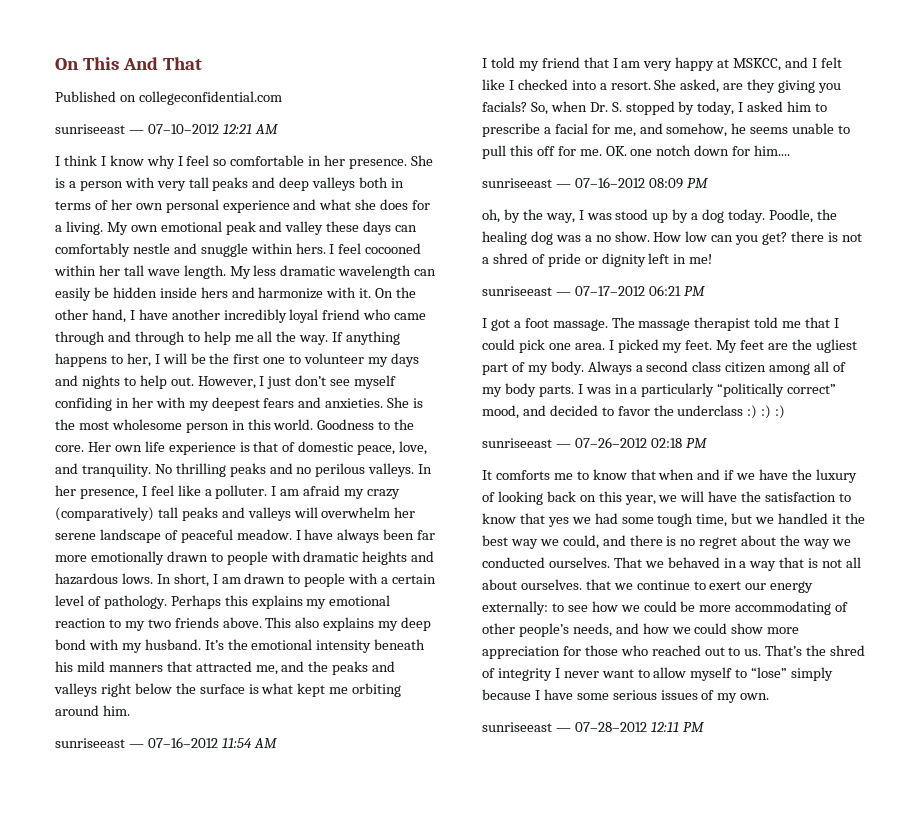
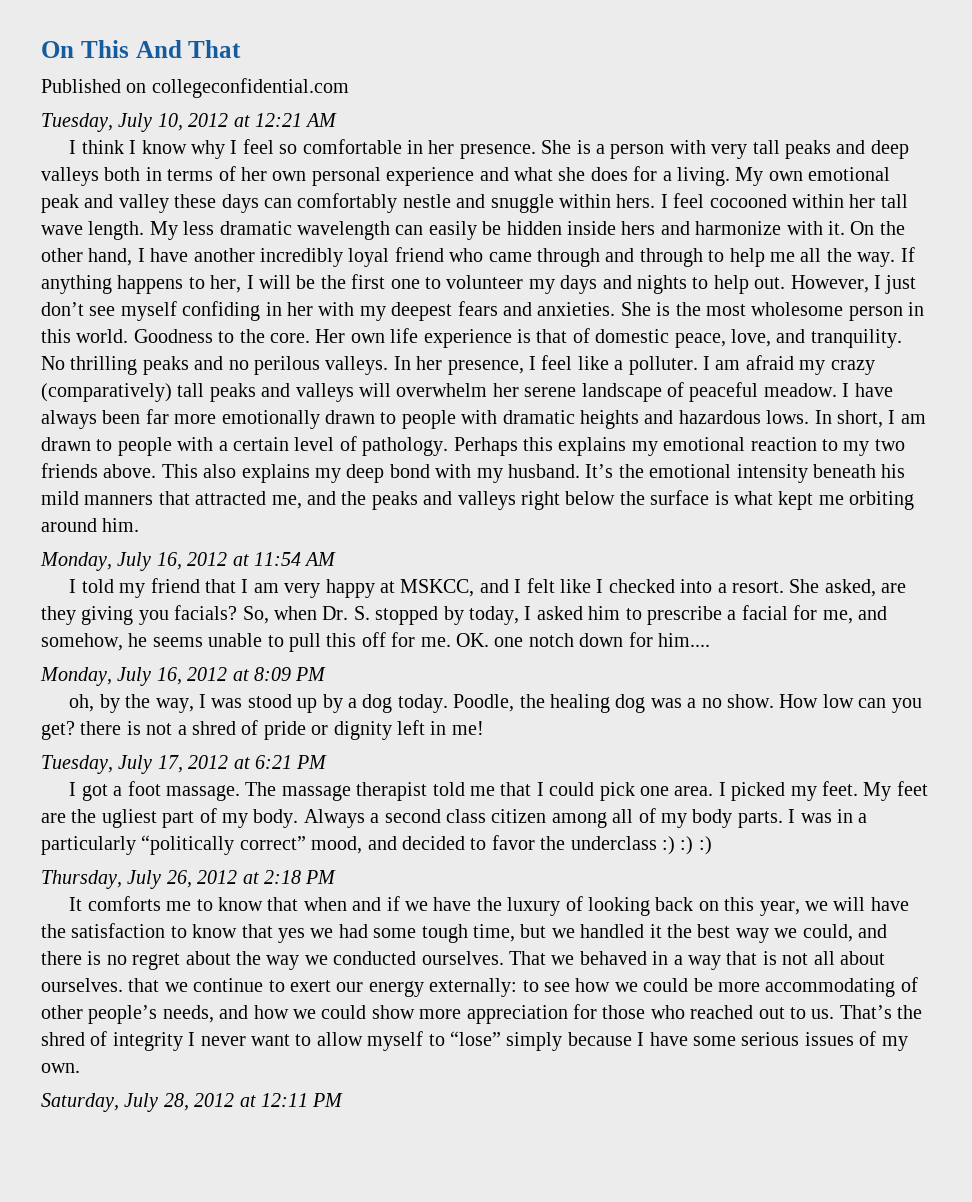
[55,124,219,134] sunriseeast — 07–10–2012 -> [41,113,250,132] Tuesday, July 10, 2012 at
[55,737,218,748] sunriseeast — 07–16–2012 -> [40,552,249,571] Monday, July 16, 2012 at
[482,177,683,189] sunriseeast — 07–16–2012 08:09 -> [40,667,291,686] Monday, July 16, 2012 at 8:09
[482,285,681,296] sunriseeast — 07–17–2012 06:21 -> [41,755,292,774] Tuesday, July 17, 2012 at 6:21
[482,437,682,448] sunriseeast — 07–26–2012 02:18 -> [41,870,301,889] Thursday, July 26, 2012 at 2:18
[482,722,647,732] sunriseeast — 07–28–2012 -> [41,1093,256,1112] Saturday, July 28, 2012 at

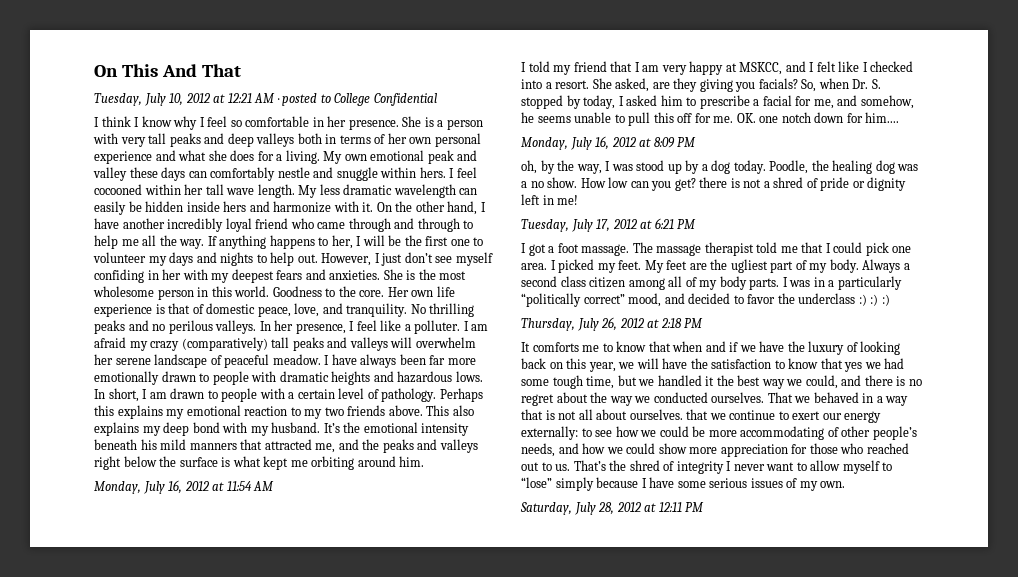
[41,78,349,98] // Published on collegeconfidential.com -> (241, 70) none
(338, 120) none -> [277,93,437,106] · posted to College Confidential

